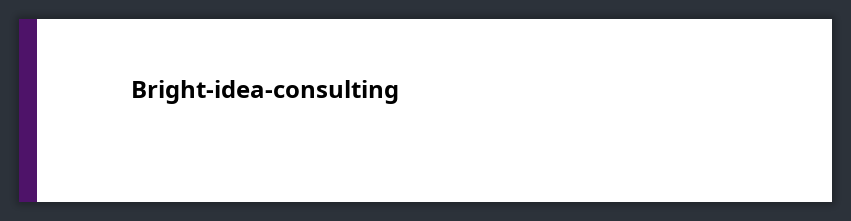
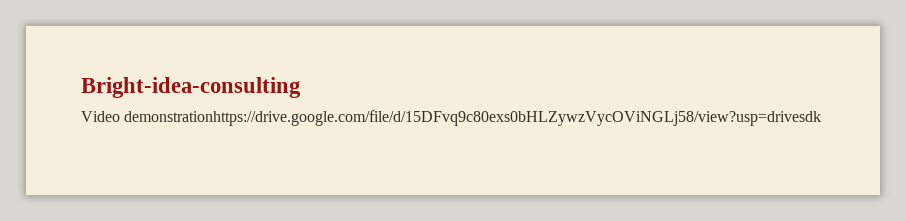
(399, 92) none -> [81,110,822,126] // Video demonstrationhttps://drive.google.com/file/d/15DFvq9c80exs0bHLZywzVycOViNGLj58/view?usp=drivesdk

